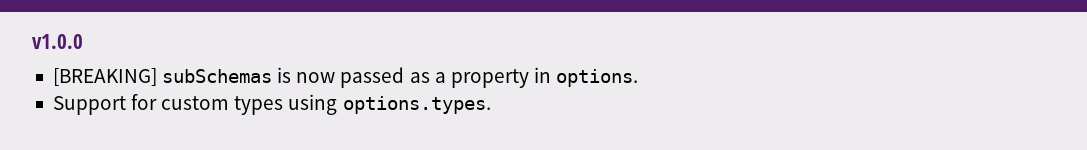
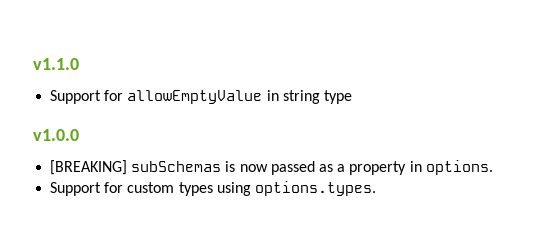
(32, 41) none -> [33,58,79,70] [50,90,352,104] v1.1.0 // Support for allowEmptyValue in string type //

